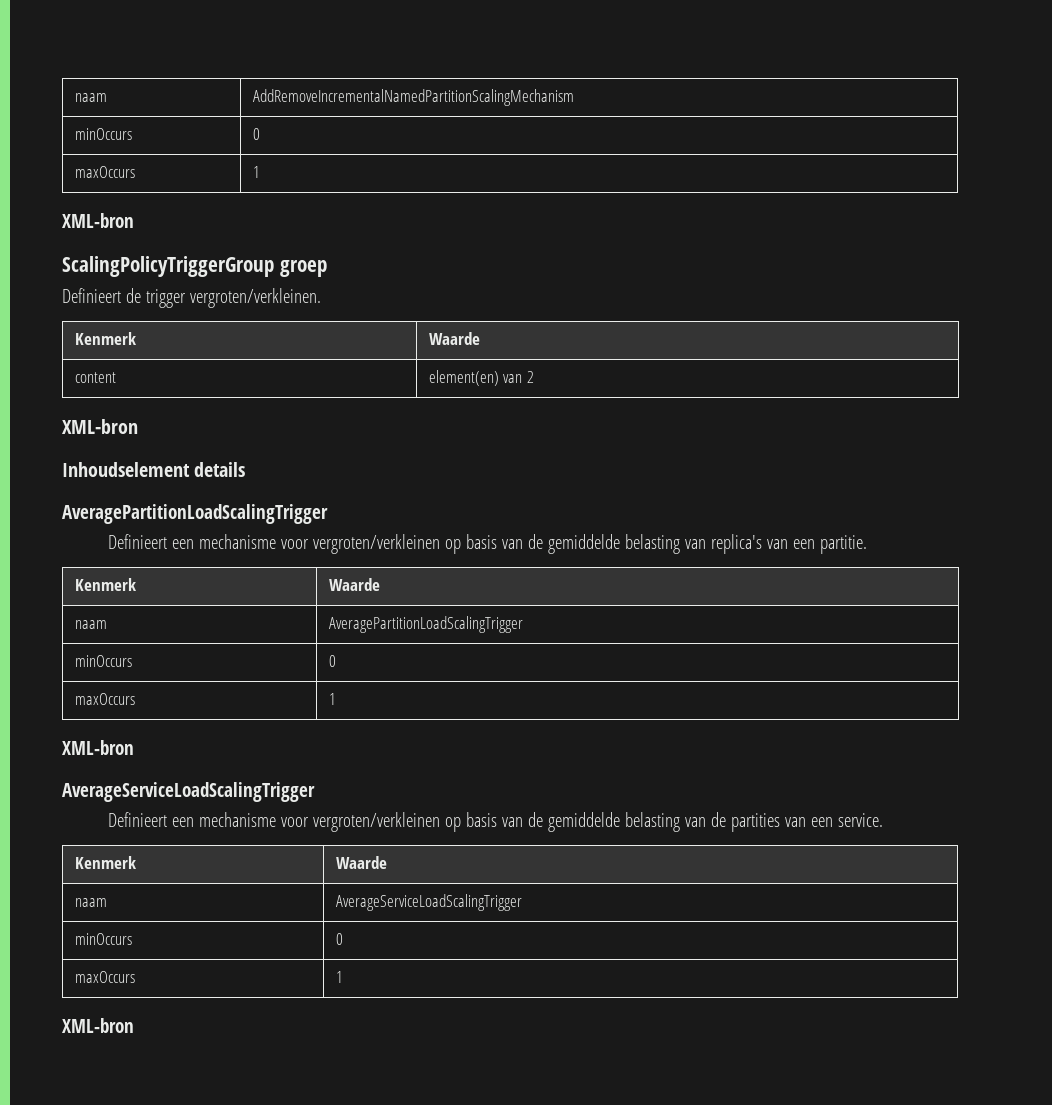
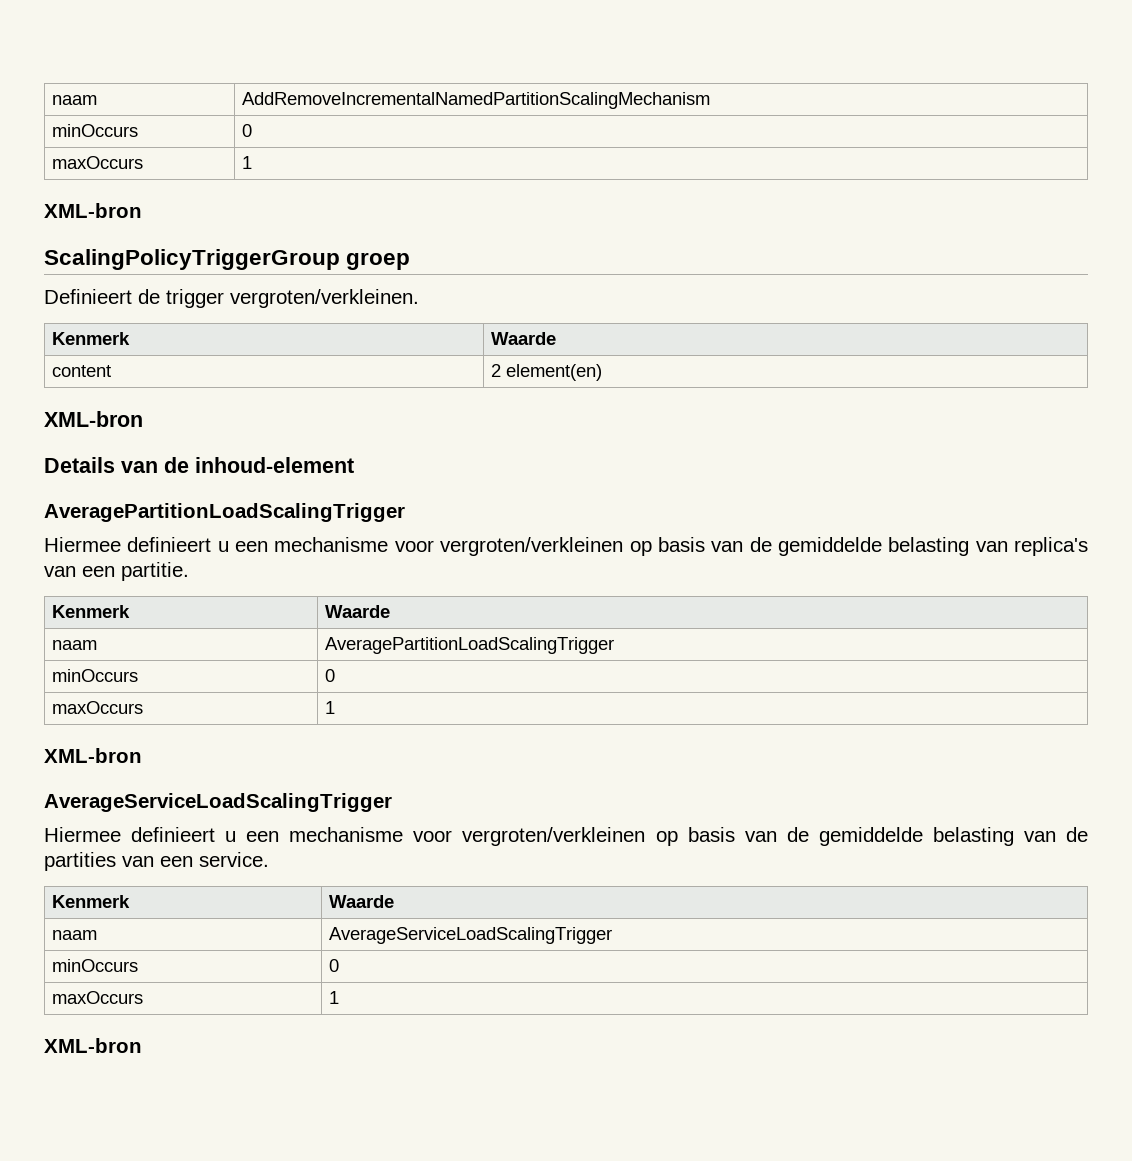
(116, 377) none -> [491,364,502,377] 2
[503,371,534,383] [62,419,138,434] [62,462,246,477] [62,504,328,524] [108,534,168,549] van 2 // XML-bron // Inhoudselement details // AveragePartitionLoadScalingTrigger // Definieert -> [44,411,143,427] [44,457,354,473] [44,503,405,522] [44,537,229,552] // XML-bron // Details van de inhoud-element // AveragePartitionLoadScalingTrigger // Hiermee definieert u
[108,812,168,827] Definieert -> [44,827,237,842] Hiermee definieert u

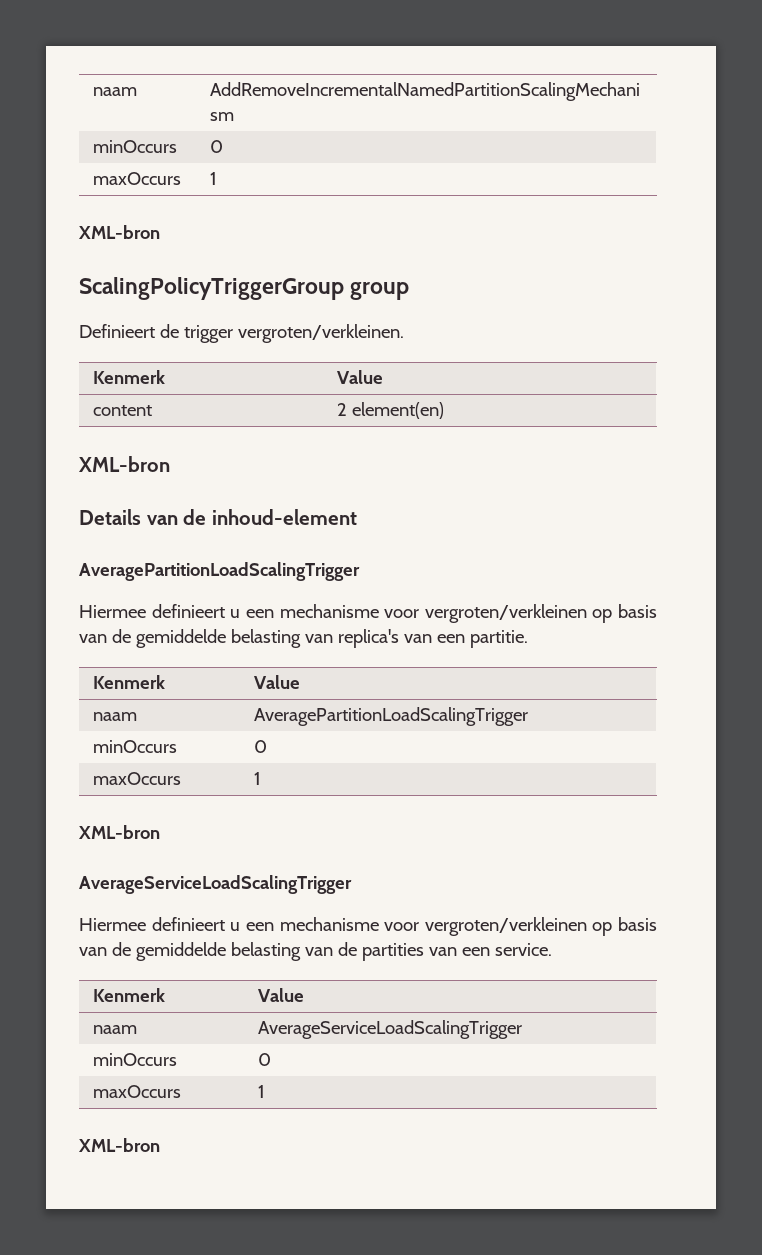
[346,253,411,270] groep -> [350,282,410,300] group
[491,332,557,345] Waarde -> [337,370,384,384] Value
[325,605,391,618] Waarde -> [254,675,301,689] Value
[329,895,395,908] Waarde -> [258,988,305,1002] Value

